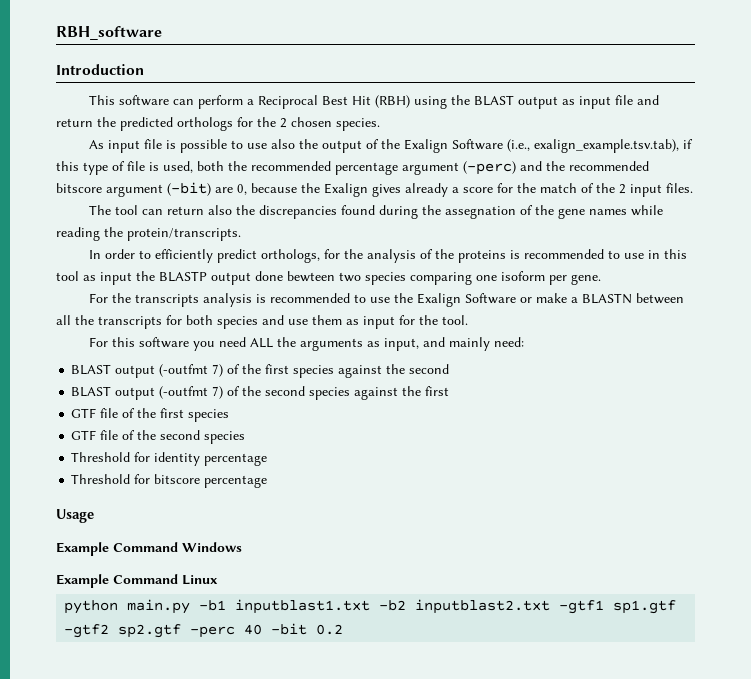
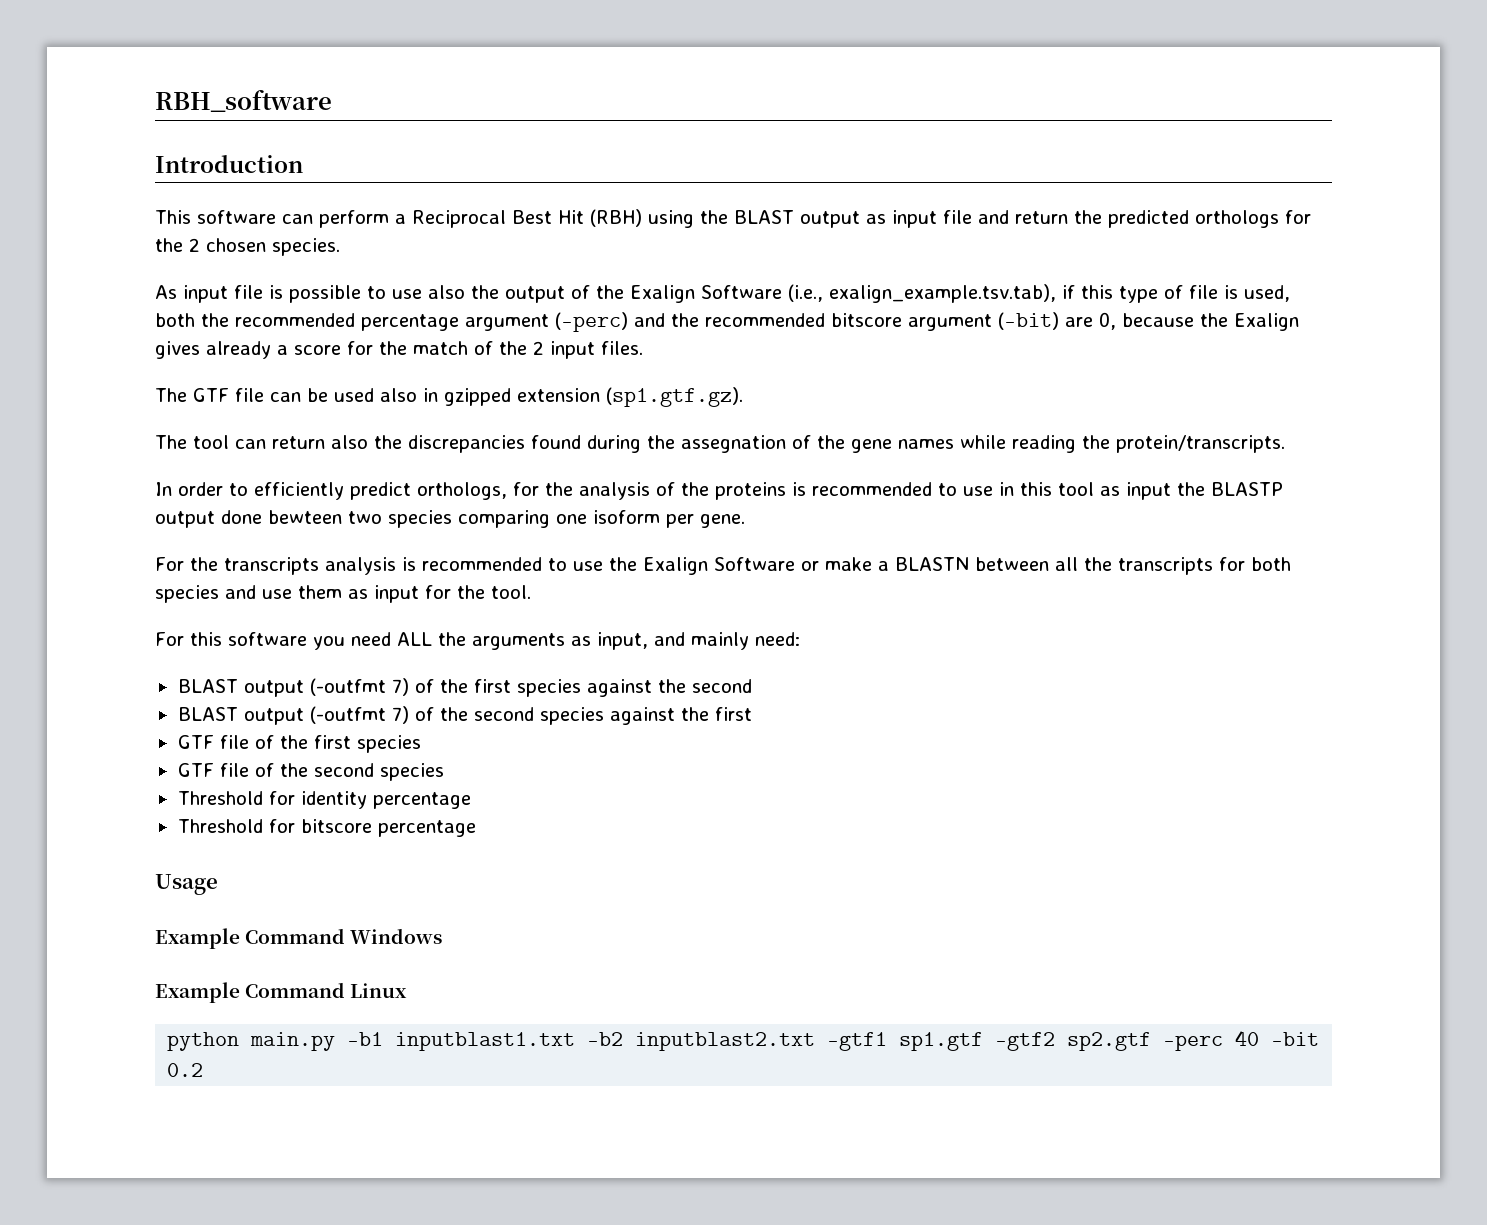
(693, 188) none -> [155,387,743,407] // The GTF file can be used also in gzipped extension (sp1.gtf.gz).

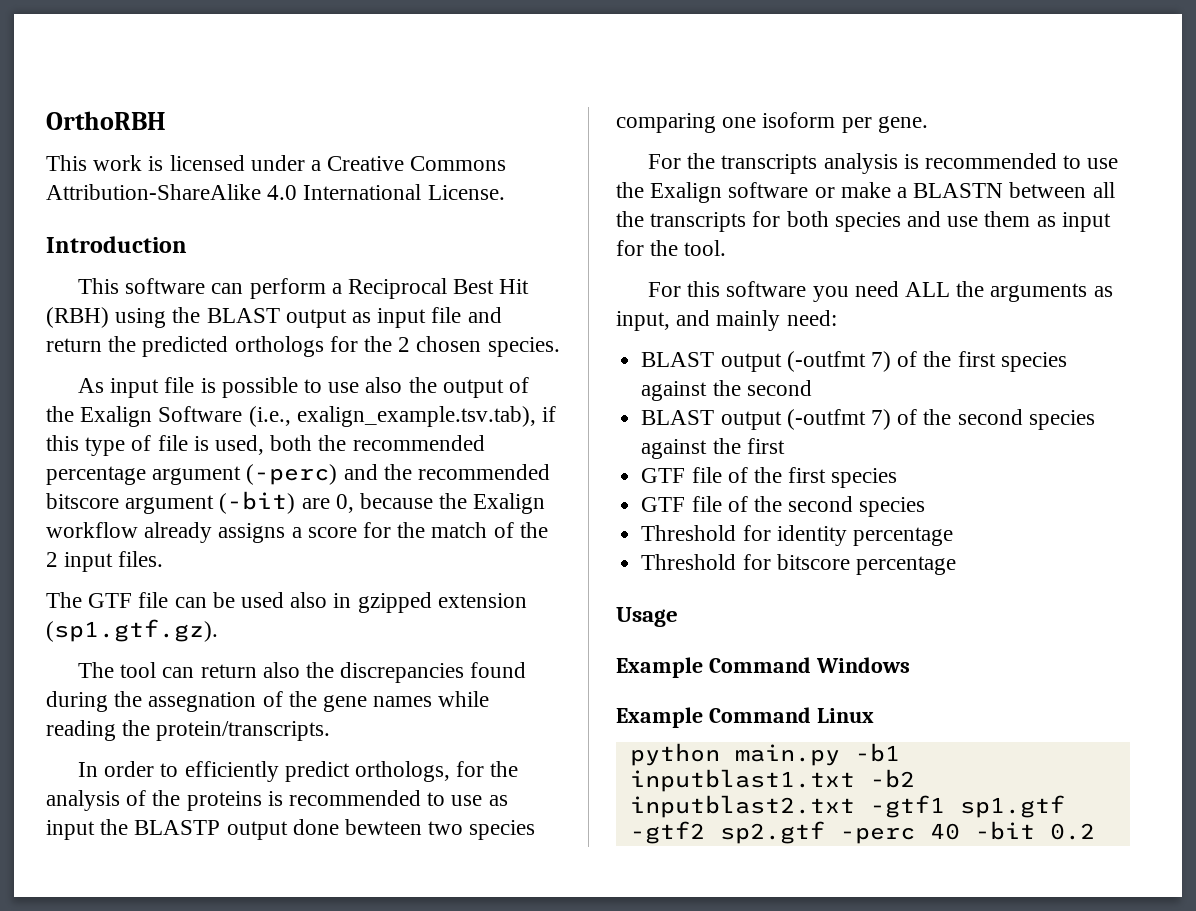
[155,89,332,112] RBH_software -> [46,111,166,130] [46,155,507,171] [46,184,505,200] OrthoRBH // This work is licensed under a Creative Commons Attribution-ShareAlike 4.0 International License.
[155,341,271,359] gives already -> [46,522,286,543] workflow already assigns
[999,482,1094,496] in this tool -> (483, 800) none
[714,557,795,571] Software -> [728,182,809,198] software

